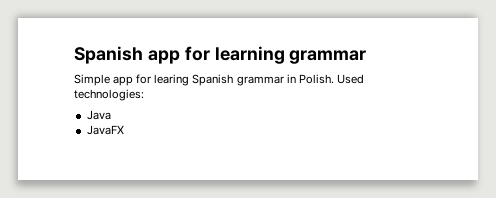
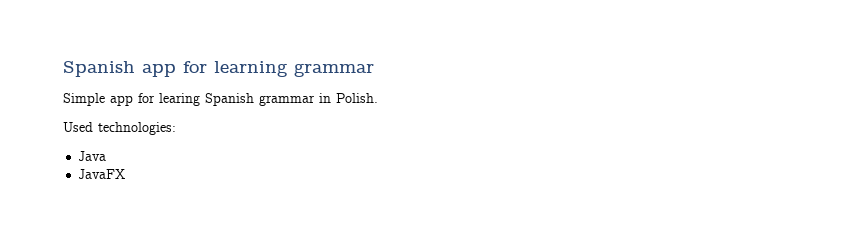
(334, 79) none -> (378, 98) //

